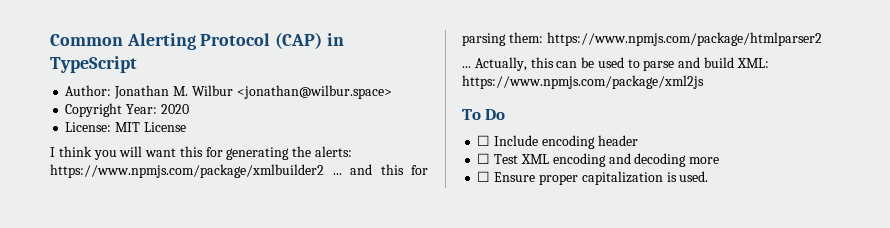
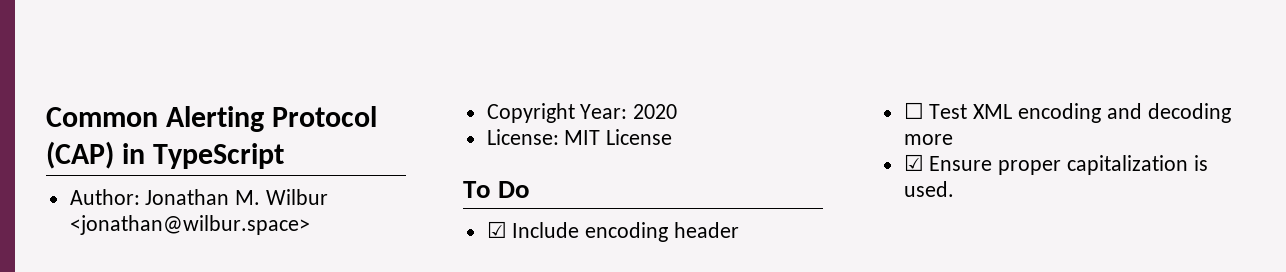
[50,146,353,160] [50,164,428,178] [462,32,822,46] [462,57,769,71] [462,75,704,89] // I think you will want this for generating the alerts: https://www.npmjs.com/package/xmlbuilder2 ... and this for parsing them: https://www.npmjs.com/package/htmlparser2 // ... Actually, this can be used to parse and build XML: https://www.npmjs.com/package/xml2js -> (673, 137) none
[477,135,491,146] ☐ -> [486,221,507,238] ☑
[477,171,491,182] ☐ -> [903,154,924,171] ☑

